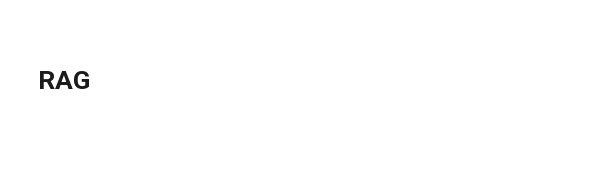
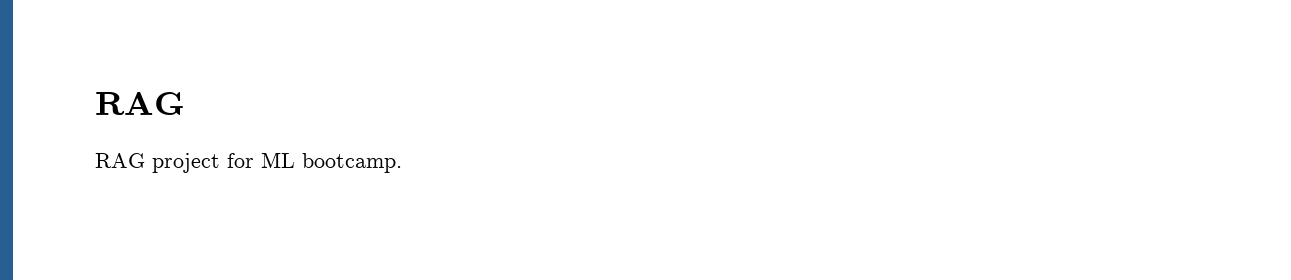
[38,71,90,89] RAG -> [95,92,185,115] [95,152,402,173] RAG // RAG project for ML bootcamp.

